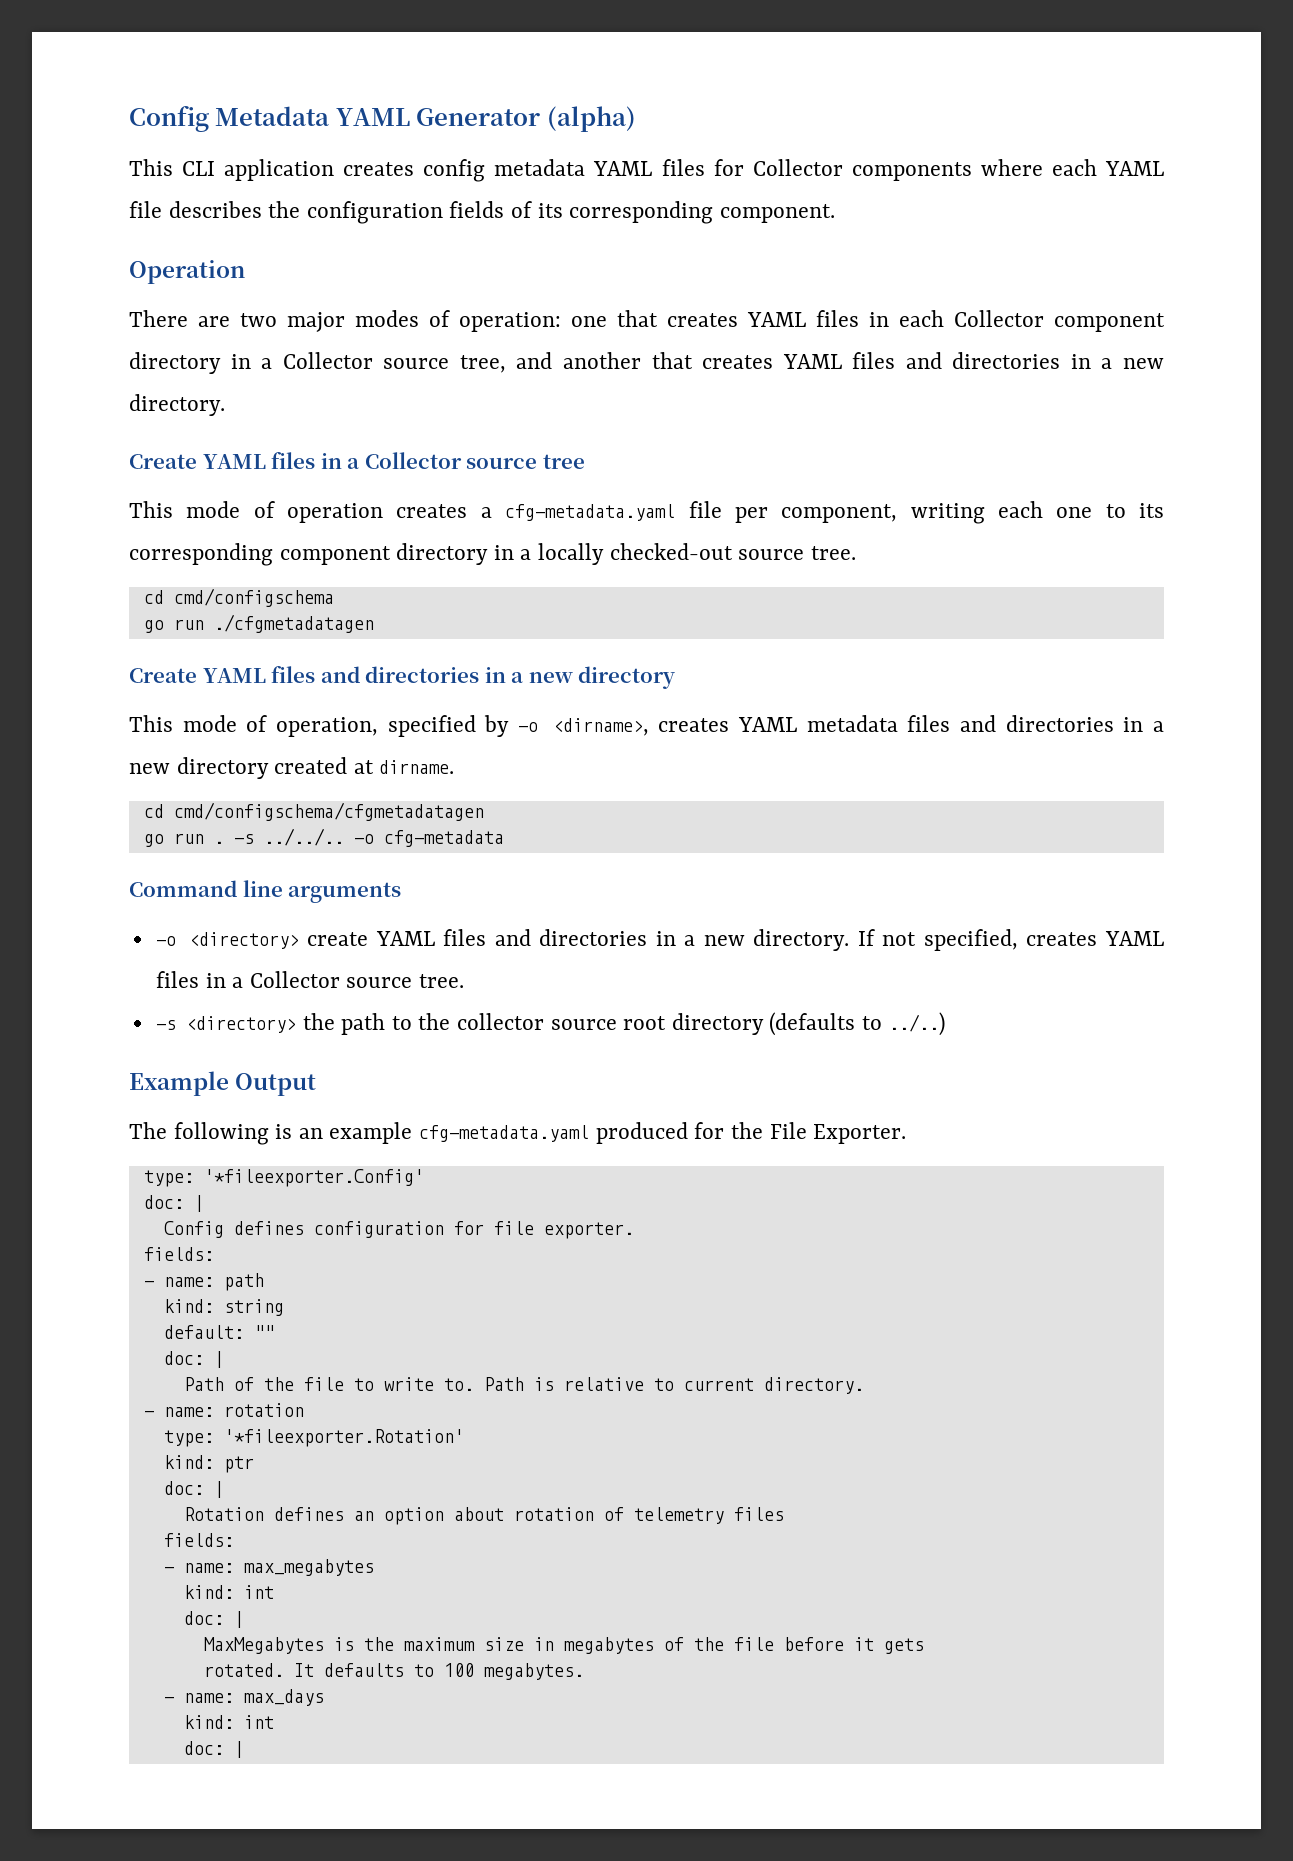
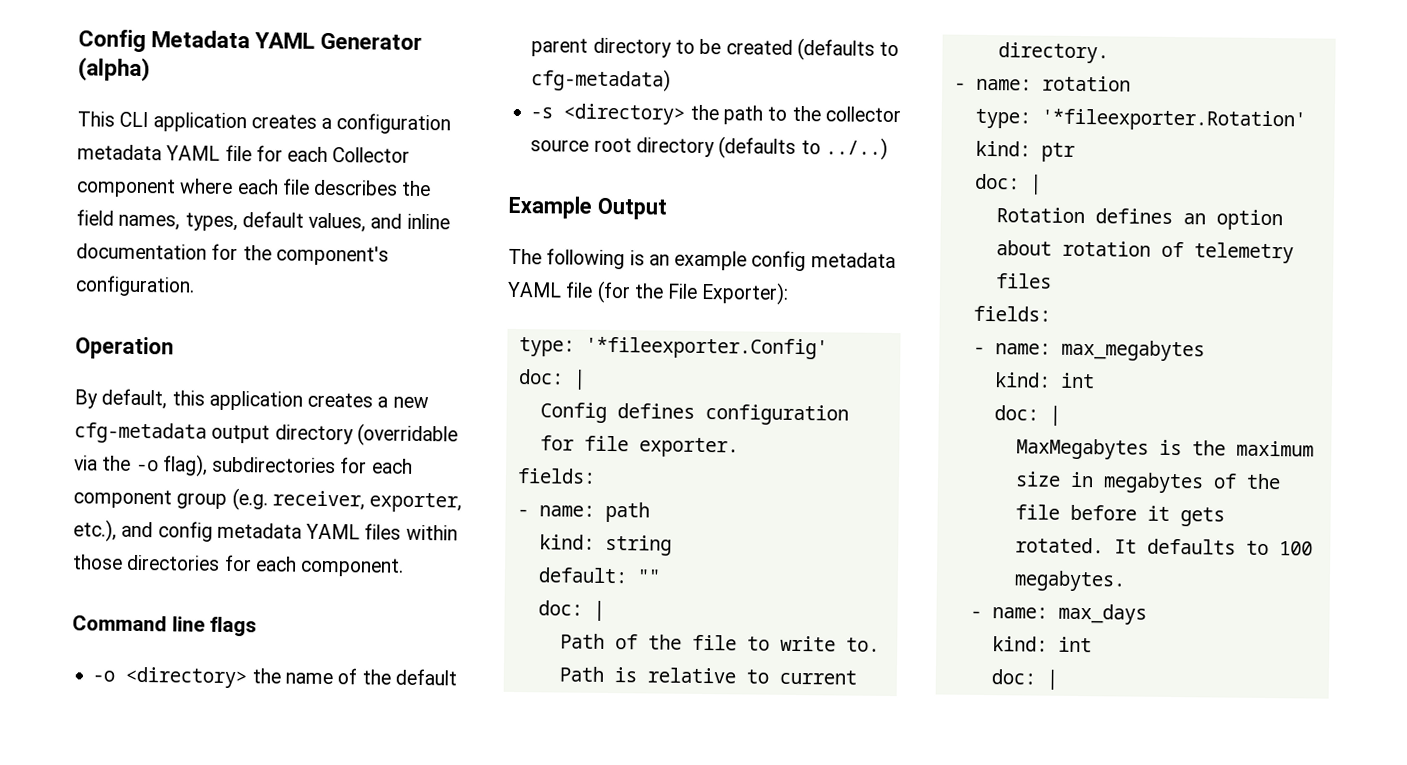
[423,159,1165,182] [129,201,835,224] [129,260,245,284] [129,310,1165,332] [129,352,1164,374] [129,394,225,416] [129,452,585,469] [129,501,1165,524] [129,543,856,566] [143,588,334,607] [143,614,374,633] [129,666,676,689] [129,715,1165,737] [129,757,455,779] [143,802,484,821] [143,828,504,847] config metadata YAML files for Collector components where each YAML file describes the configuration fields of its corresponding component. // Operation // There are two major modes of operation: one that creates YAML files in each Collector component directory in a Collector source tree, and another that creates YAML files and directories in a new directory. // Create YAML files in a Collector source tree // This mode of operation creates a cfg-metadata.yaml file per component, writing each one to its corresponding component directory in a locally checked-out source tree. // cd cmd/configschema // go run ./cfgmetadatagen // Create YAML files and directories in a new directory // This mode of operation, specified by -o <dirname>, creates YAML metadata files and directories in a new directory created at dirname. // cd cmd/configschema/cfgmetadatagen // go run . -s ../../.. -o cfg-metadata -> [321,113,452,135] [77,144,411,163] [76,178,432,198] [76,209,450,233] [76,243,389,266] [75,275,195,297] [75,336,174,360] [74,388,429,411] [74,422,458,447] [74,454,413,477] [73,487,463,513] [73,519,458,542] [72,554,405,577] a configuration metadata YAML file for each Collector component where each file describes the field names, types, default values, and inline documentation for the component's configuration. // Operation // By default, this application creates a new cfg-metadata output directory (overridable via the -o flag), subdirectories for each component group (e.g. receiver, exporter, etc.), and config metadata YAML files within those directories for each component.
[288,882,402,903] arguments -> [209,616,258,637] flags
[307,929,1164,951] [155,971,465,988] create YAML files and directories in a new directory. If not specified, creates YAML files in a Collector source tree. -> [251,668,457,686] [531,37,900,61] [531,68,672,92] the name of the default parent directory to be created (defaults to cfg-metadata)
[419,1122,725,1144] cfg-metadata.yaml produced for -> [751,250,896,272] [507,280,631,304] config metadata YAML file (for
[813,1124,907,1144] Exporter. -> [701,281,790,305] Exporter):

